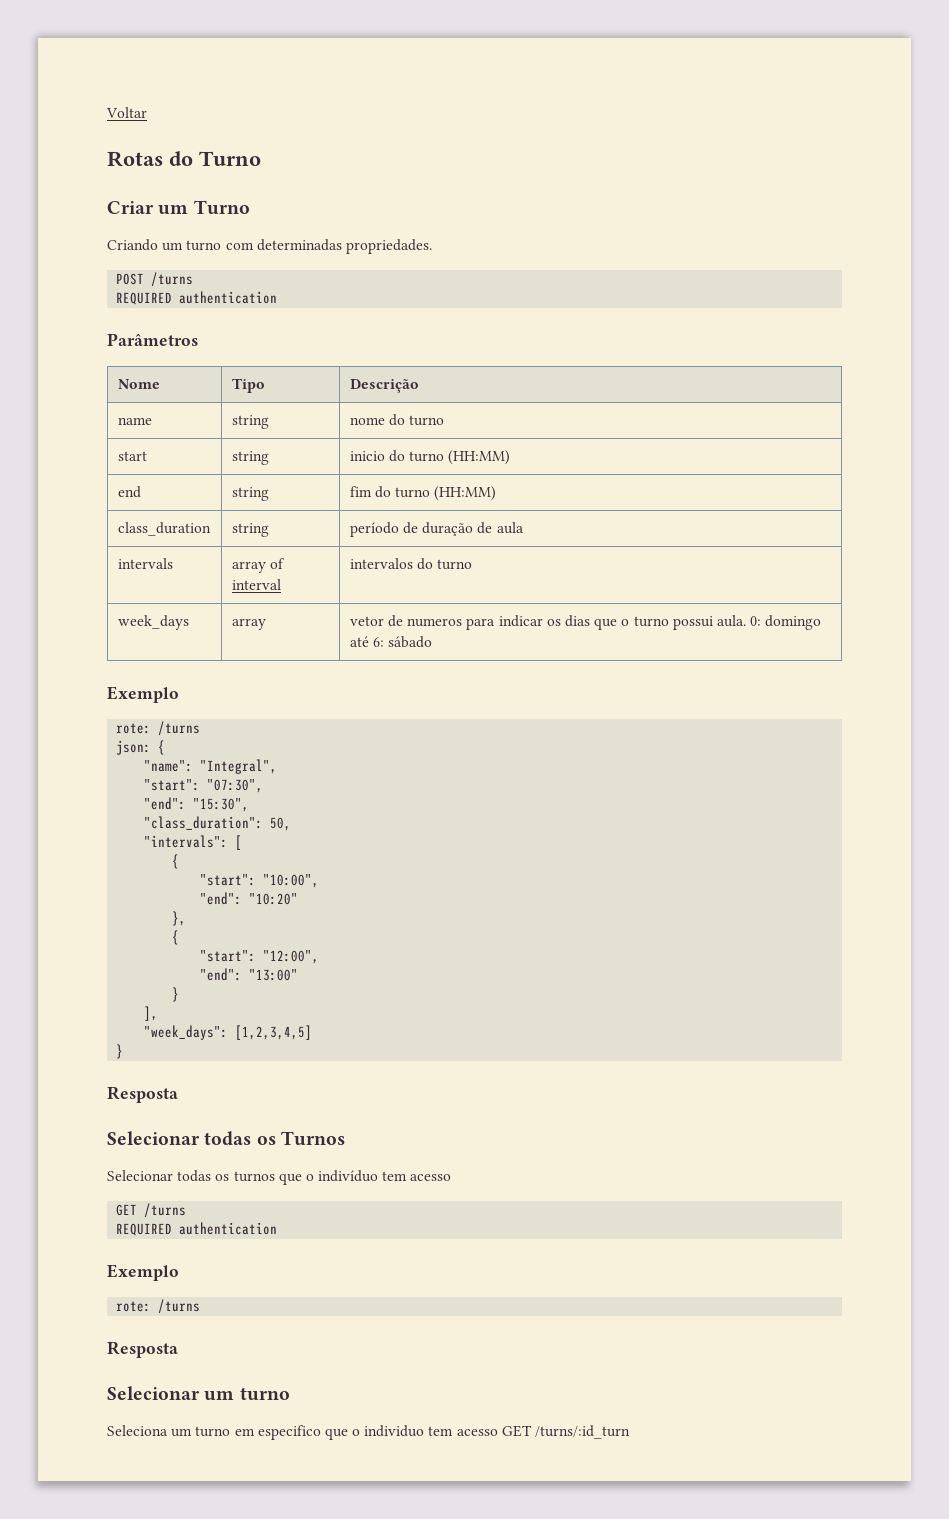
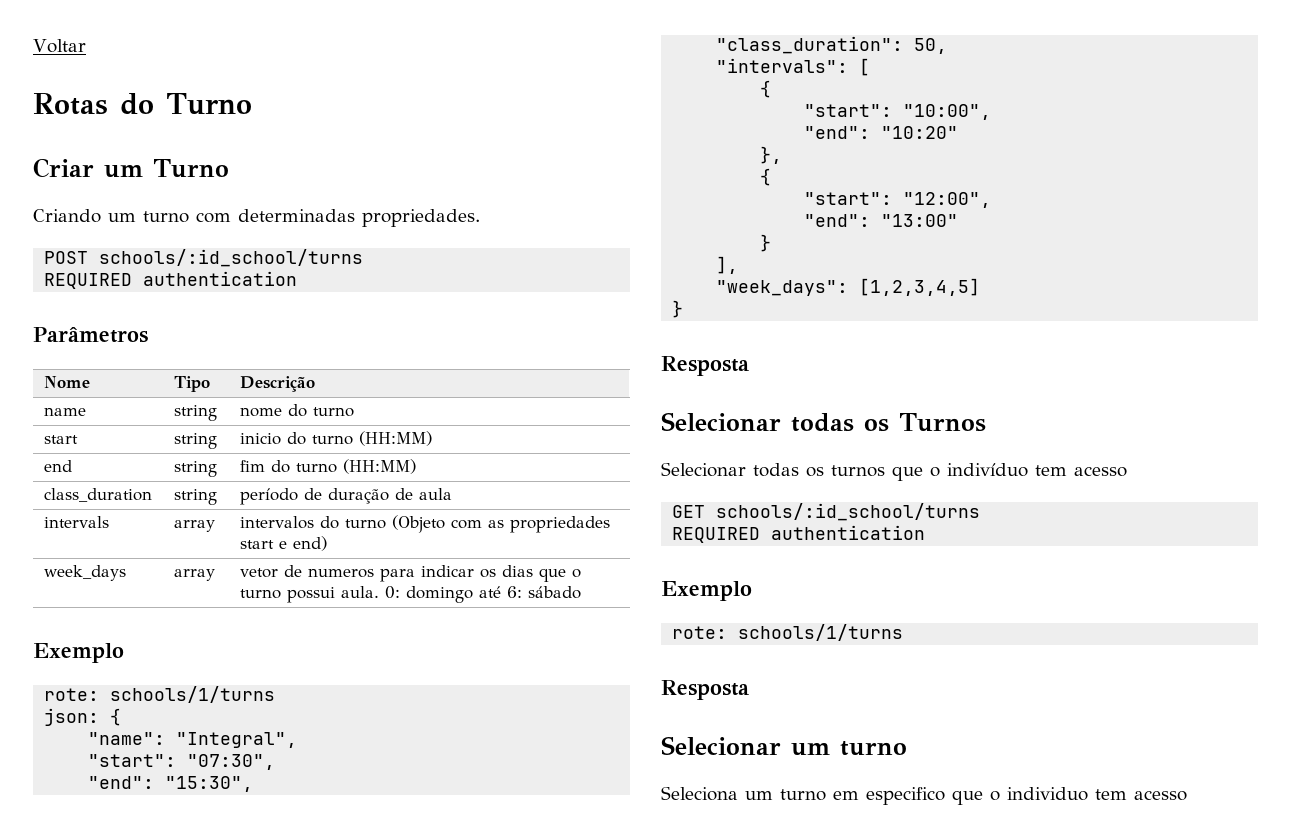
[151,272,194,287] /turns -> [99,249,364,267] schools/:id_school/turns
[270,558,286,569] [231,579,281,590] of interval -> (215, 526) none
(473, 564) none -> [391,515,610,533] [239,536,327,551] (Objeto com as propriedades start e end)
[158,721,201,736] /turns -> [110,686,276,703] schools/1/turns
[144,1203,187,1218] /turns -> [716,503,981,521] schools/:id_school/turns
[158,1299,201,1314] /turns -> [738,624,904,641] schools/1/turns
[501,1425,631,1439] GET /turns/:id_turn -> (1187, 795) none

